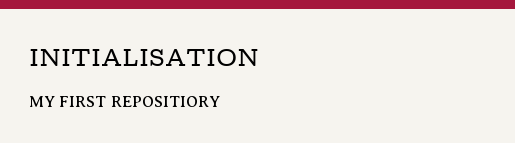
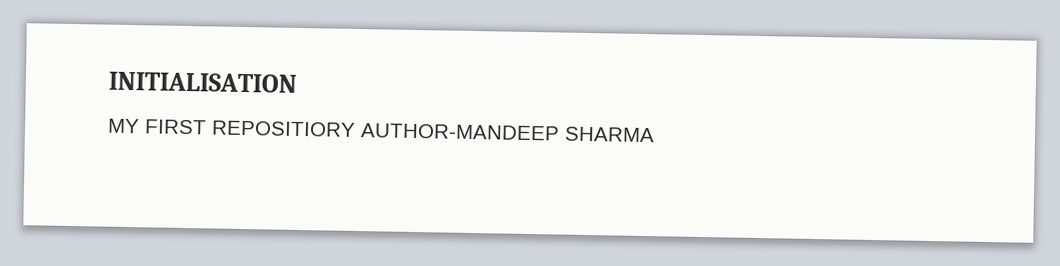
(220, 101) none -> [360,123,655,143] AUTHOR-MANDEEP SHARMA

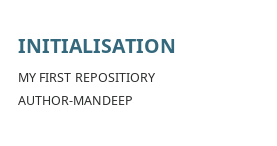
[360,123,655,143] AUTHOR-MANDEEP SHARMA -> [18,96,133,105] // AUTHOR-MANDEEP

